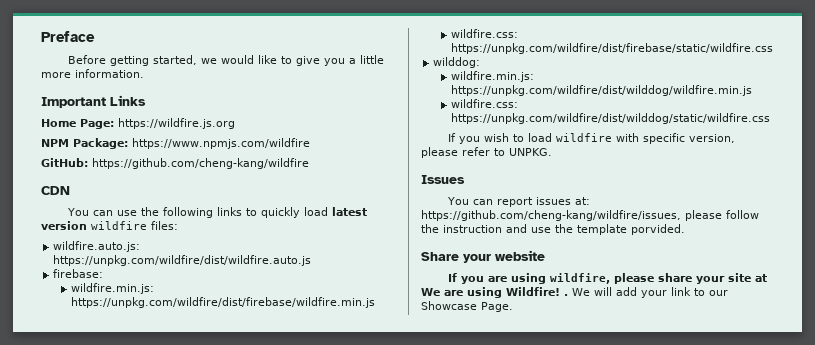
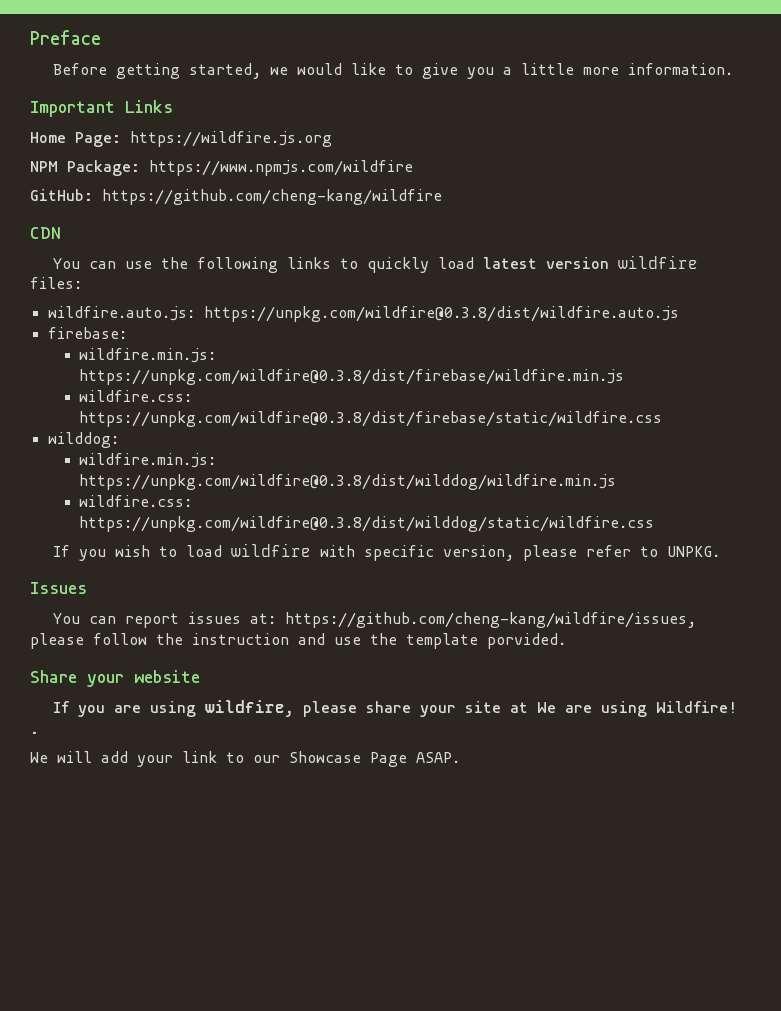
[53,255,312,266] https://unpkg.com/wildfire/dist/wildfire.auto.js -> [203,306,679,322] https://unpkg.com/wildfire@0.3.8/dist/wildfire.auto.js
[70,297,375,308] [450,29,518,38] [450,43,773,54] https://unpkg.com/wildfire/dist/firebase/wildfire.min.js // wildfire.css: https://unpkg.com/wildfire/dist/firebase/static/wildfire.css -> [79,369,625,385] [79,390,193,402] [79,411,663,427] https://unpkg.com/wildfire@0.3.8/dist/firebase/wildfire.min.js // wildfire.css: https://unpkg.com/wildfire@0.3.8/dist/firebase/static/wildfire.css
[450,85,752,96] [450,99,518,108] [450,113,770,124] https://unpkg.com/wildfire/dist/wilddog/wildfire.min.js // wildfire.css: https://unpkg.com/wildfire/dist/wilddog/static/wildfire.css -> [79,474,617,490] [79,495,193,507] [79,516,655,532] https://unpkg.com/wildfire@0.3.8/dist/wilddog/wildfire.min.js // wildfire.css: https://unpkg.com/wildfire@0.3.8/dist/wilddog/static/wildfire.css
(568, 295) none -> (39, 732) //
[481,302,513,312] Page. -> [370,752,460,767] Page ASAP.

